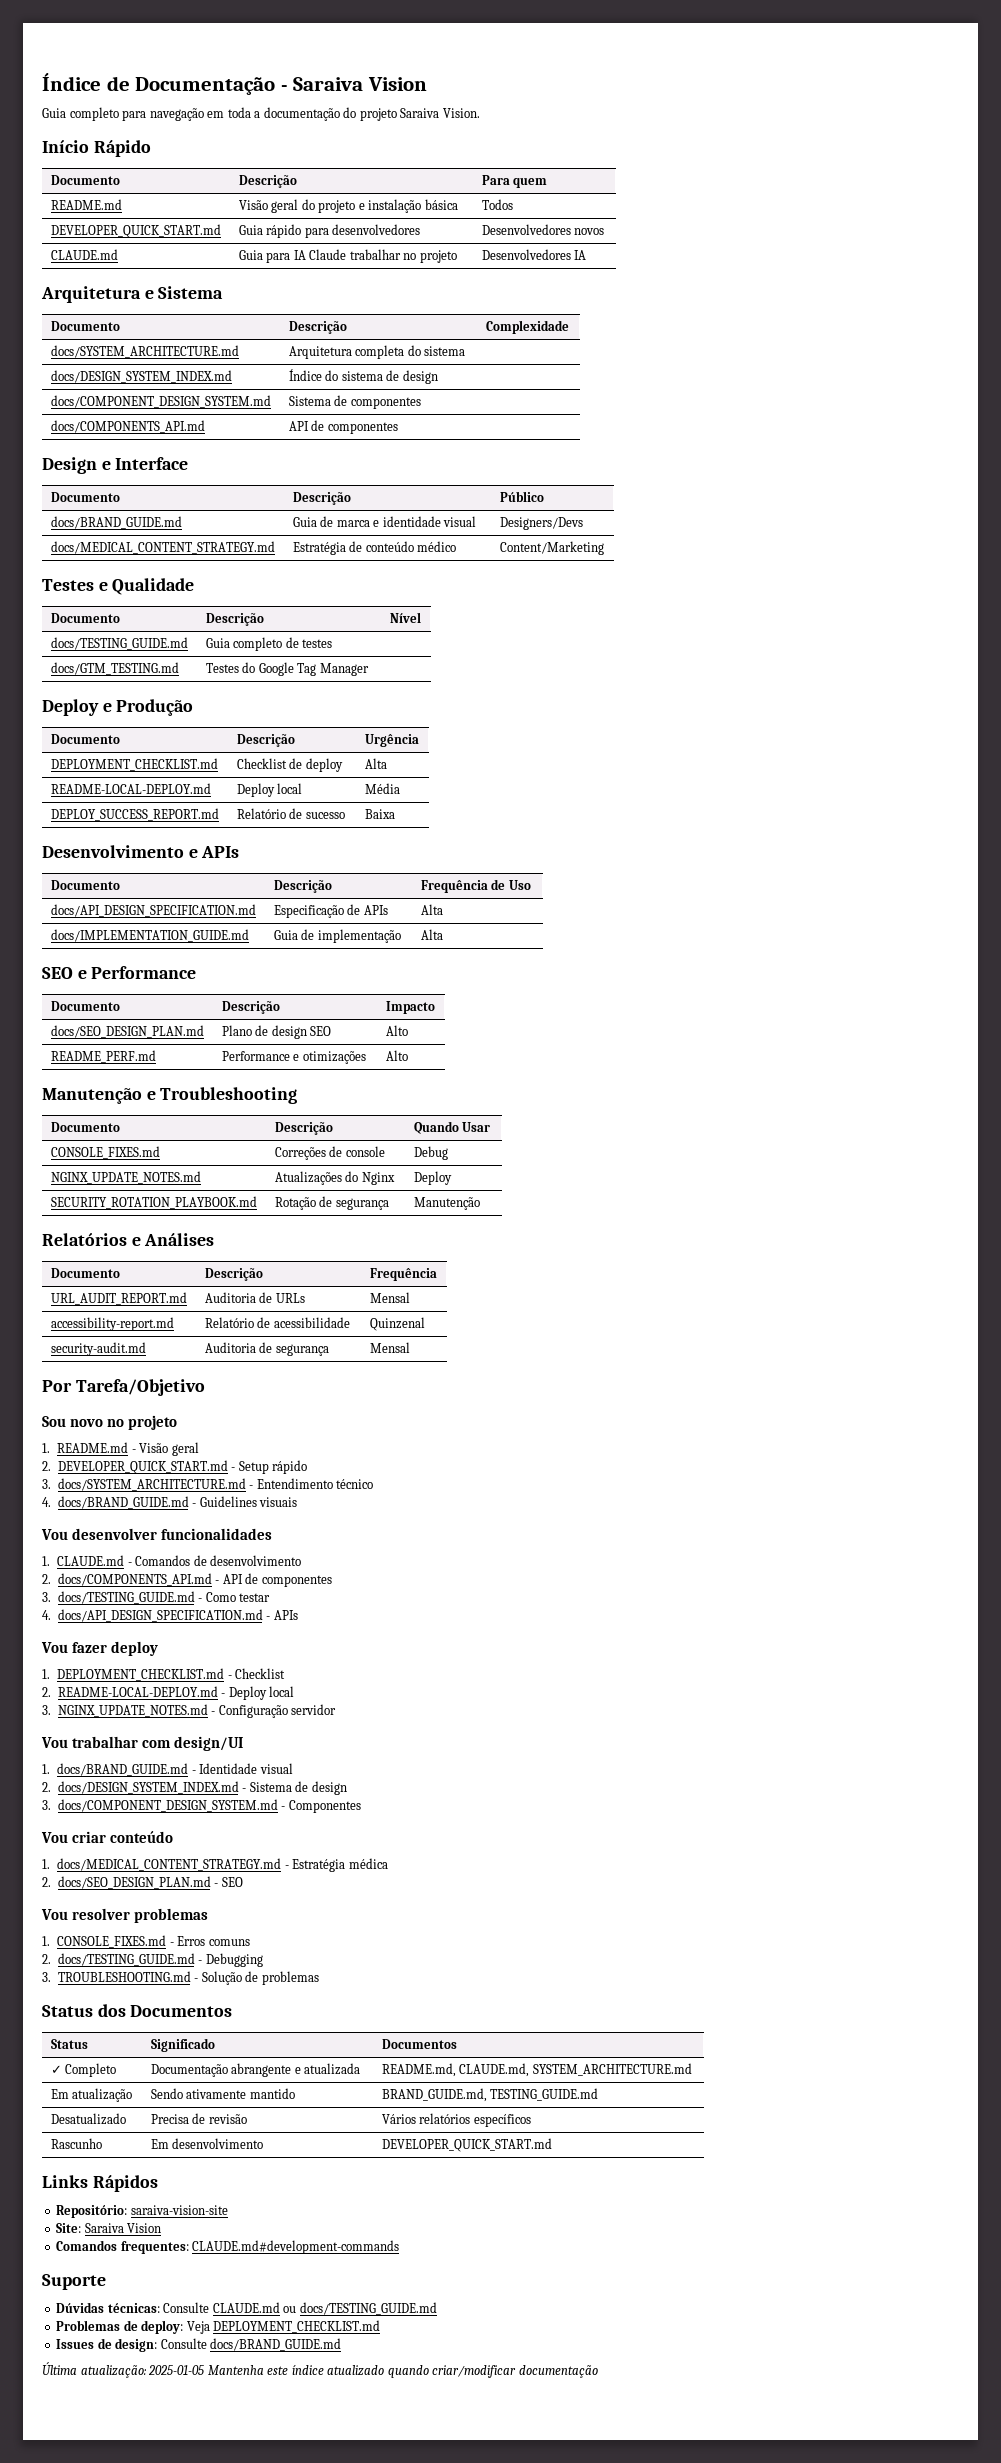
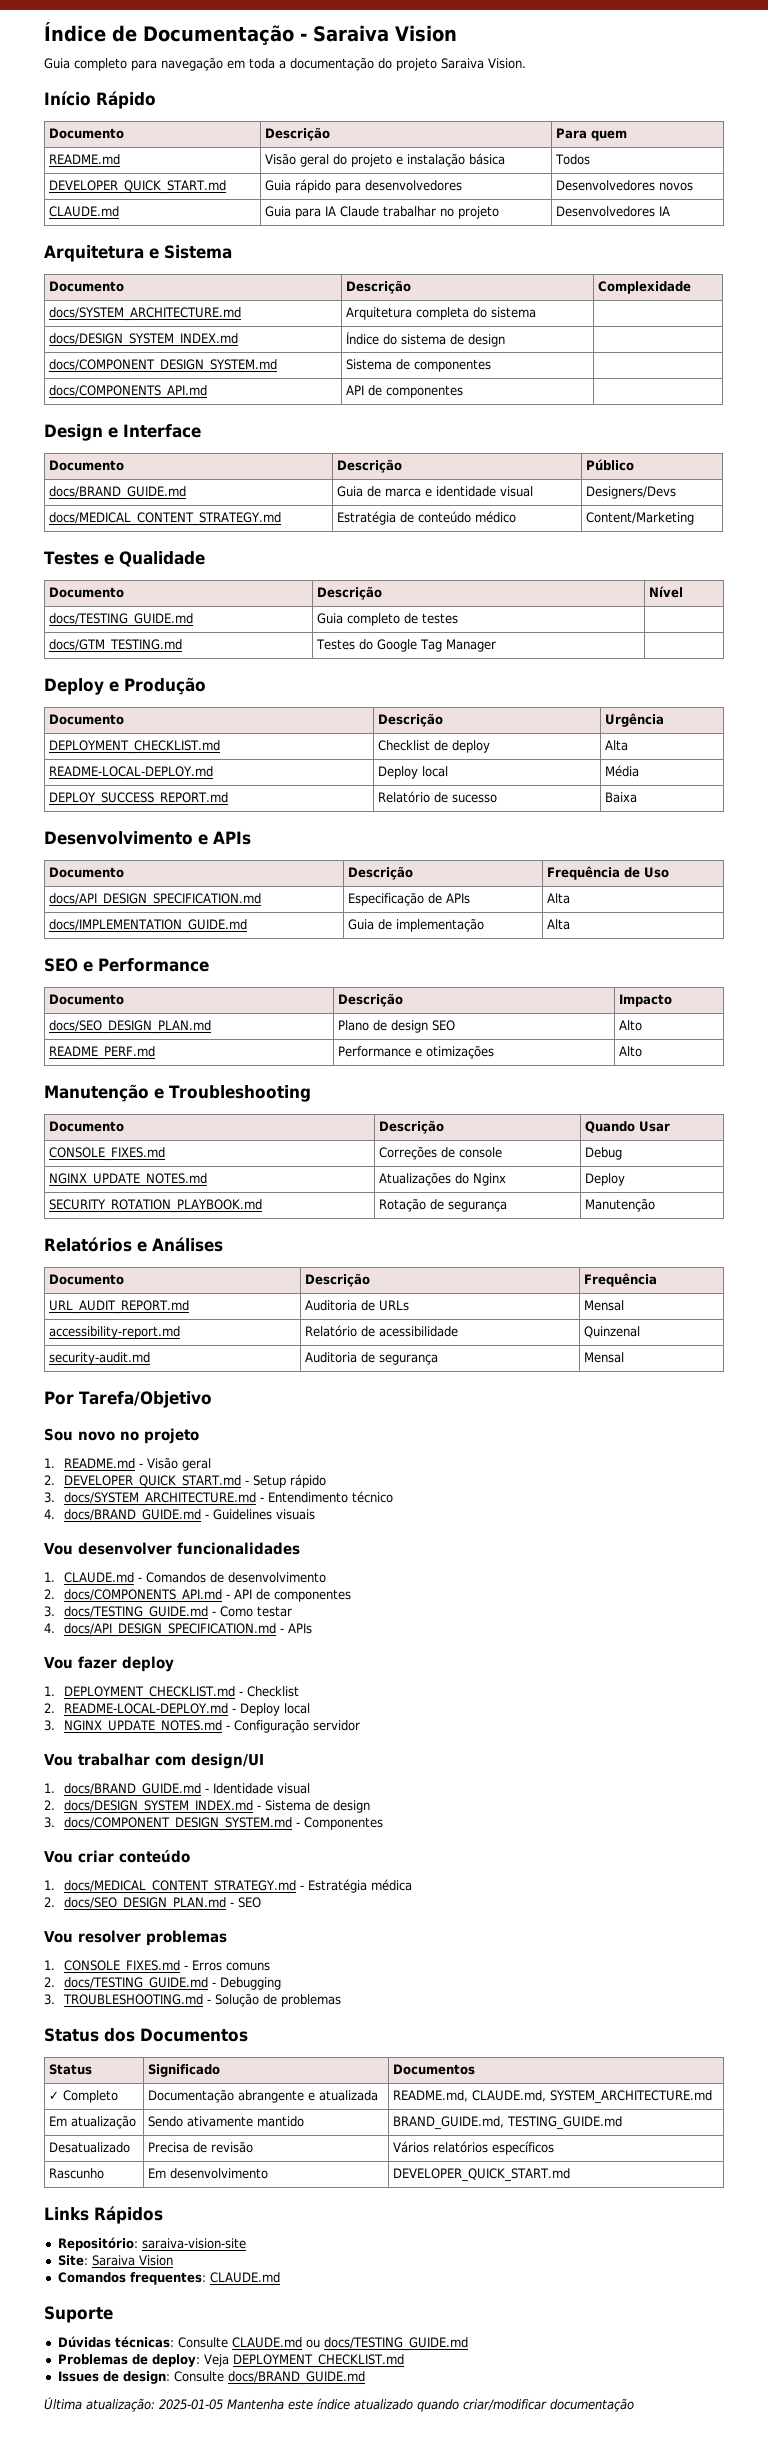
[192,2240,400,2254] CLAUDE.md#development-commands -> [209,2272,280,2283] CLAUDE.md

